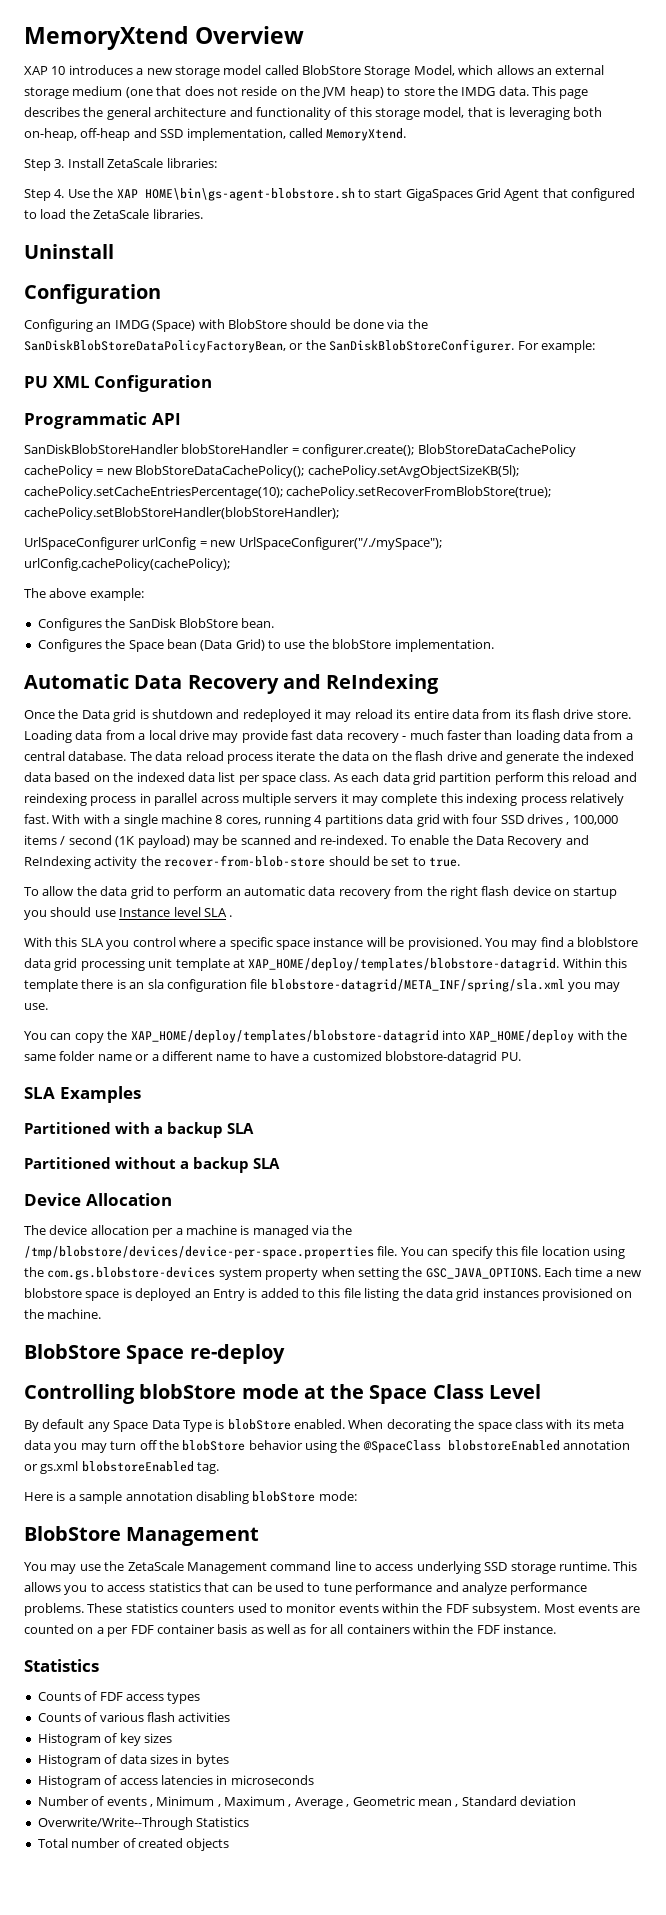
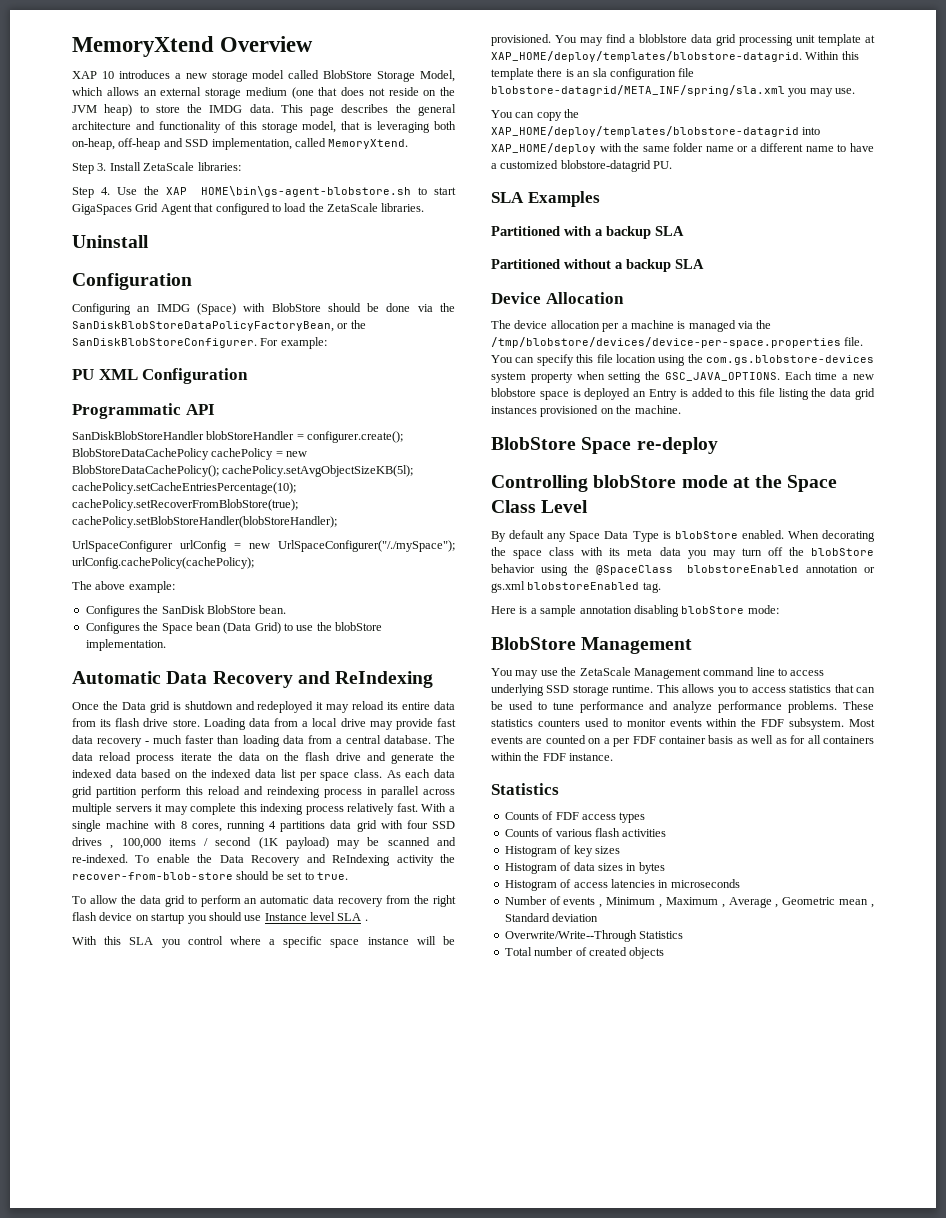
[83,814,110,824] with -> (447, 807) none
(212, 819) none -> [154,820,177,829] with

